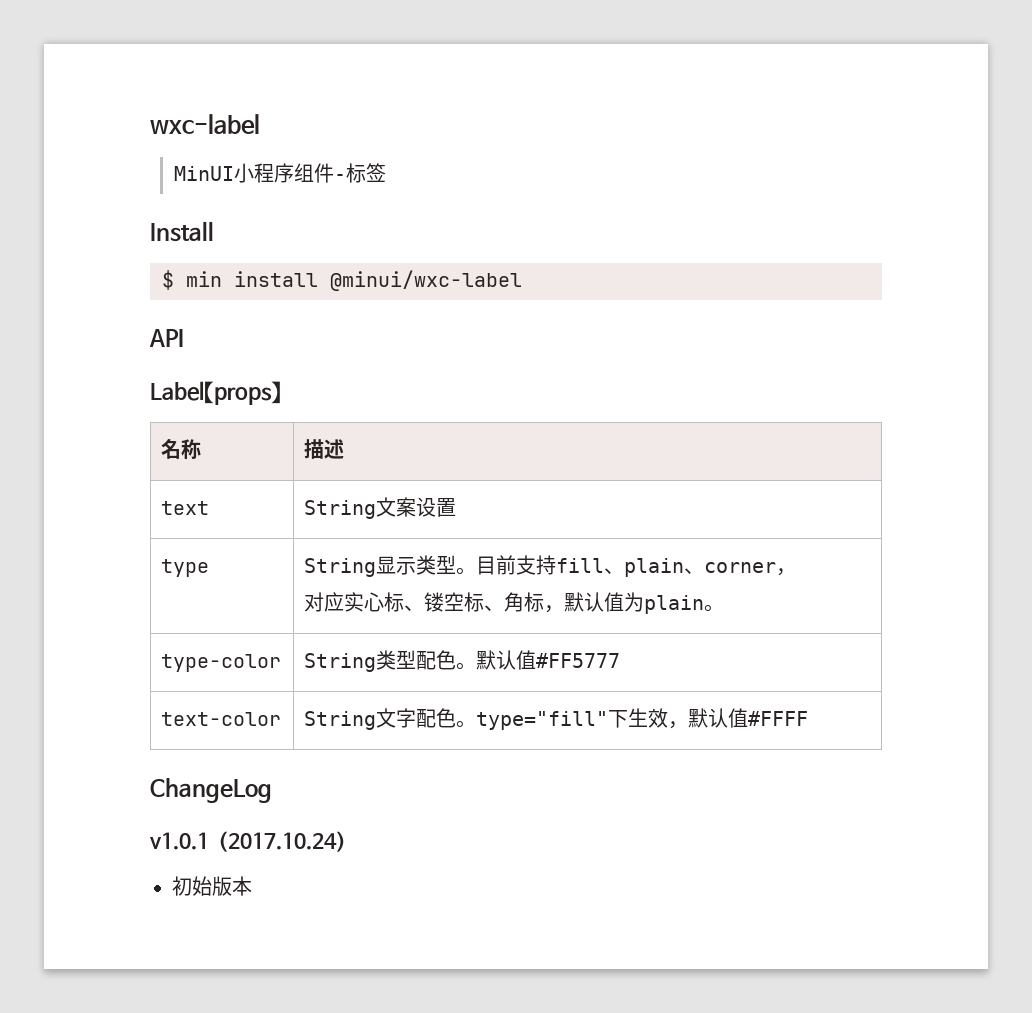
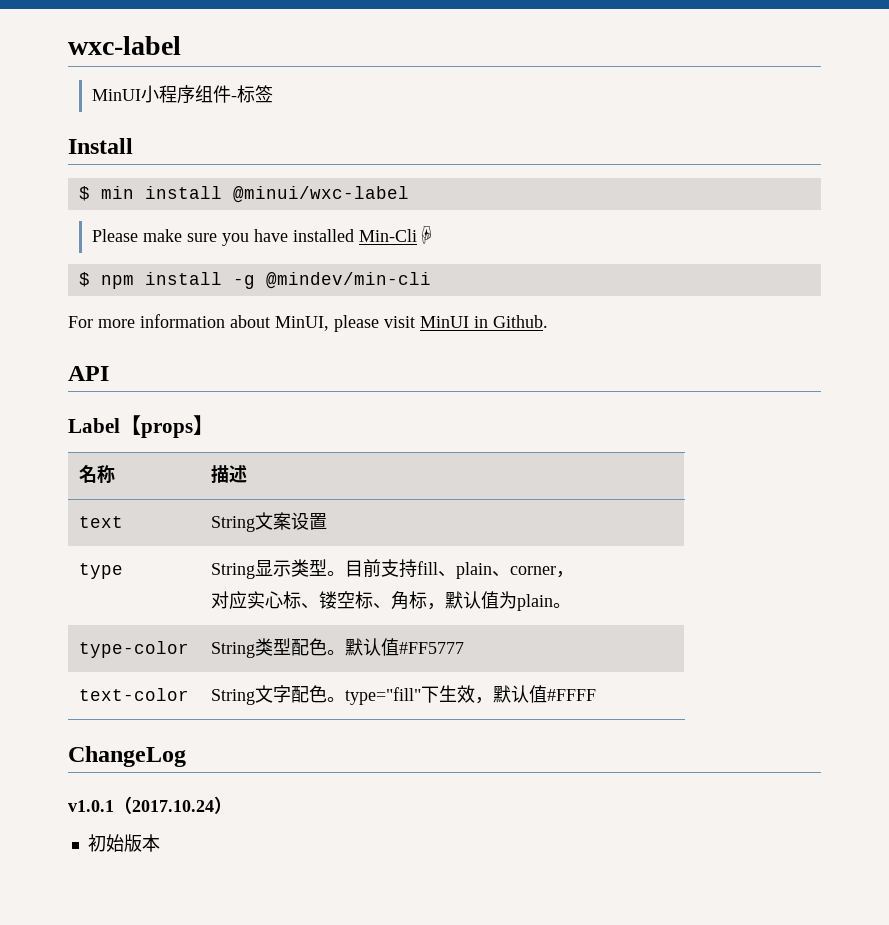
(522, 280) none -> [92,226,436,246] [78,272,431,289] [68,314,548,332] // Please make sure you have installed Min-Cli☟ // $ npm install -g @mindev/min-cli // For more information about MinUI, please visit MinUI in Github.

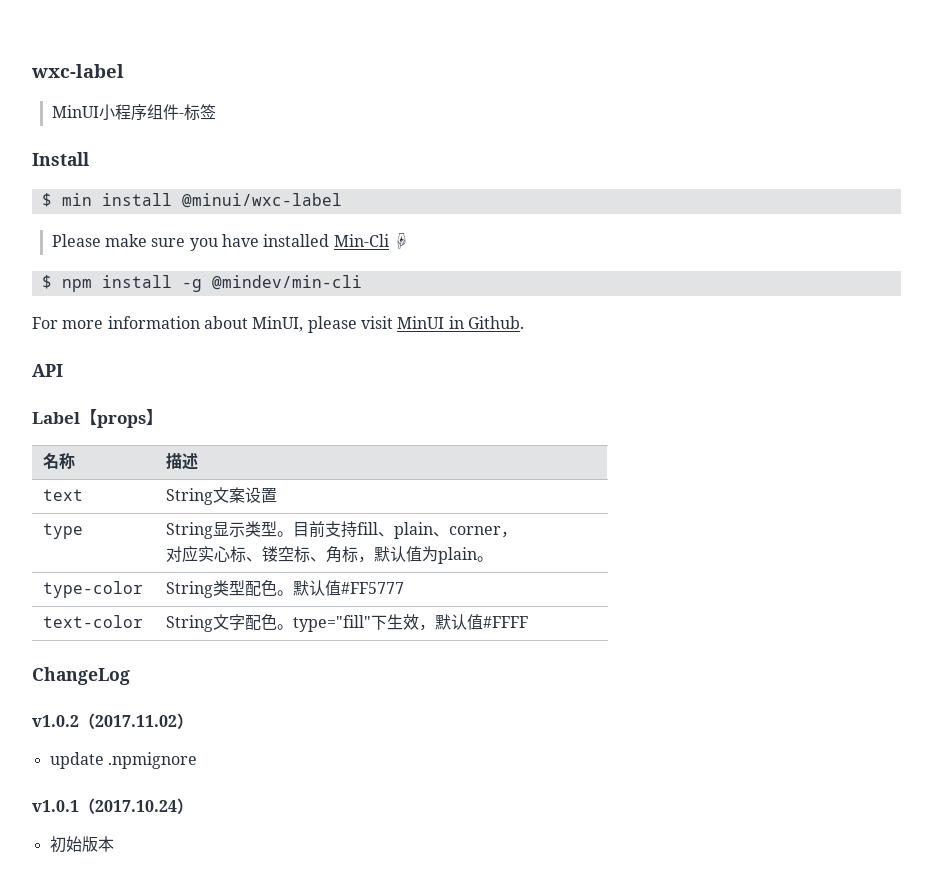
[359,226,436,244] Min-Cli☟ -> [333,233,409,250] Min-Cli ☟
(186, 756) none -> [32,713,193,729] [49,752,197,769] // v1.0.2（2017.11.02） // update .npmignore

